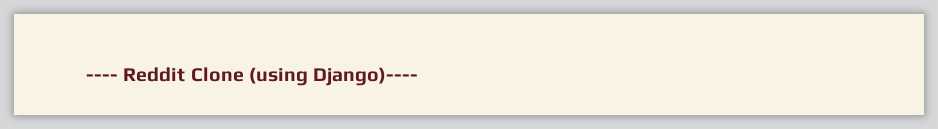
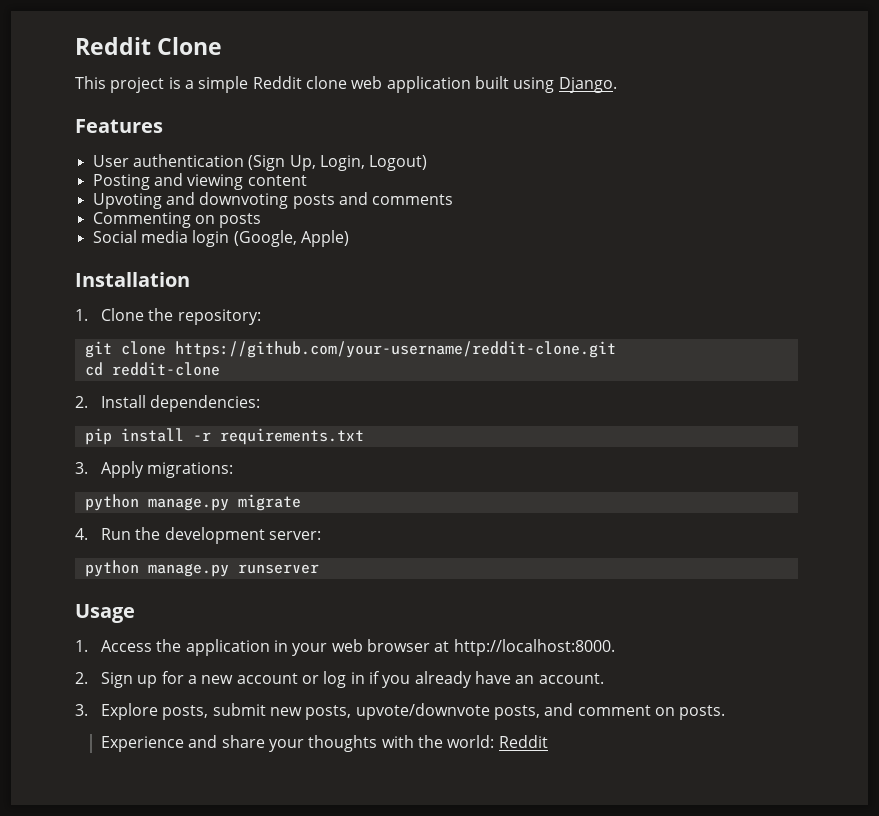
[86,74,118,81] ---- -> (75, 46) none
[248,67,419,86] (using Django)---- -> [75,76,617,93] [75,119,163,133] [92,154,428,171] [92,173,307,190] [92,192,454,209] [92,212,262,228] [92,230,349,247] [75,272,190,287] [75,308,261,325] [84,341,616,358] [84,362,220,376] [75,395,261,412] [84,428,364,445] [75,461,234,478] [84,494,301,511] [75,527,322,544] [84,560,319,577] [75,604,135,623] [75,639,615,656] [75,671,604,688] [75,703,726,720] [101,735,548,752] // This project is a simple Reddit clone web application built using Django. // Features // User authentication (Sign Up, Login, Logout) // Posting and viewing content // Upvoting and downvoting posts and comments // Commenting on posts // Social media login (Google, Apple) // Installation // 1. Clone the repository: // git clone https://github.com/your-username/reddit-clone.git // cd reddit-clone // 2. Install dependencies: // pip install -r requirements.txt // 3. Apply migrations: // python manage.py migrate // 4. Run the development server: // python manage.py runserver // Usage // 1. Access the application in your web browser at http://localhost:8000. // 2. Sign up for a new account or log in if you already have an account. // 3. Explore posts, submit new posts, upvote/downvote posts, and comment on posts. // Experience and share your thoughts with the world: Reddit

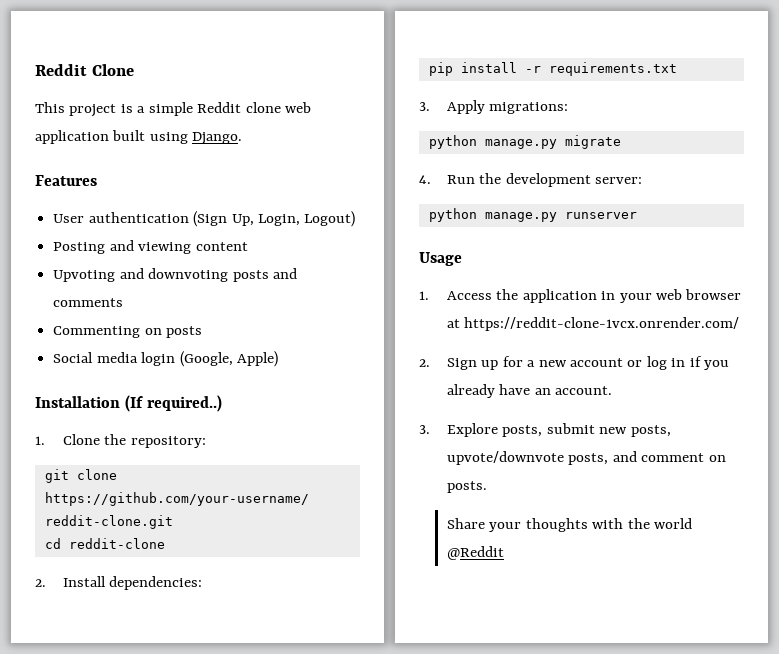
(190, 279) none -> [124,395,222,412] (If required..)
[453,639,615,656] http://localhost:8000. -> [464,317,740,331] https://reddit-clone-1vcx.onrender.com/
[101,735,265,752] Experience and share -> [446,518,485,529] Share
[447,735,548,748] world: Reddit -> [653,518,692,529] [446,546,504,560] world @Reddit

